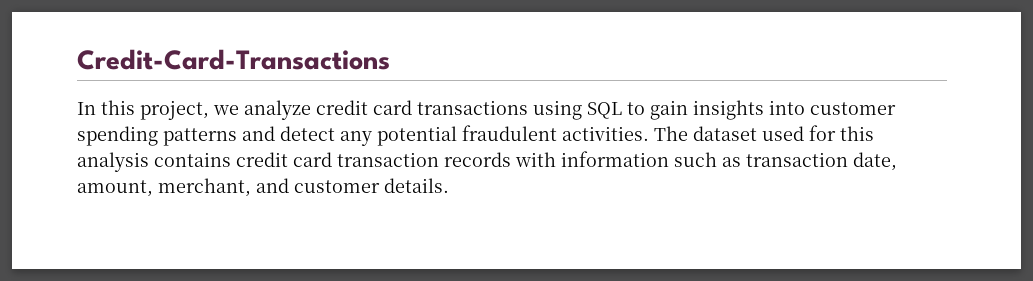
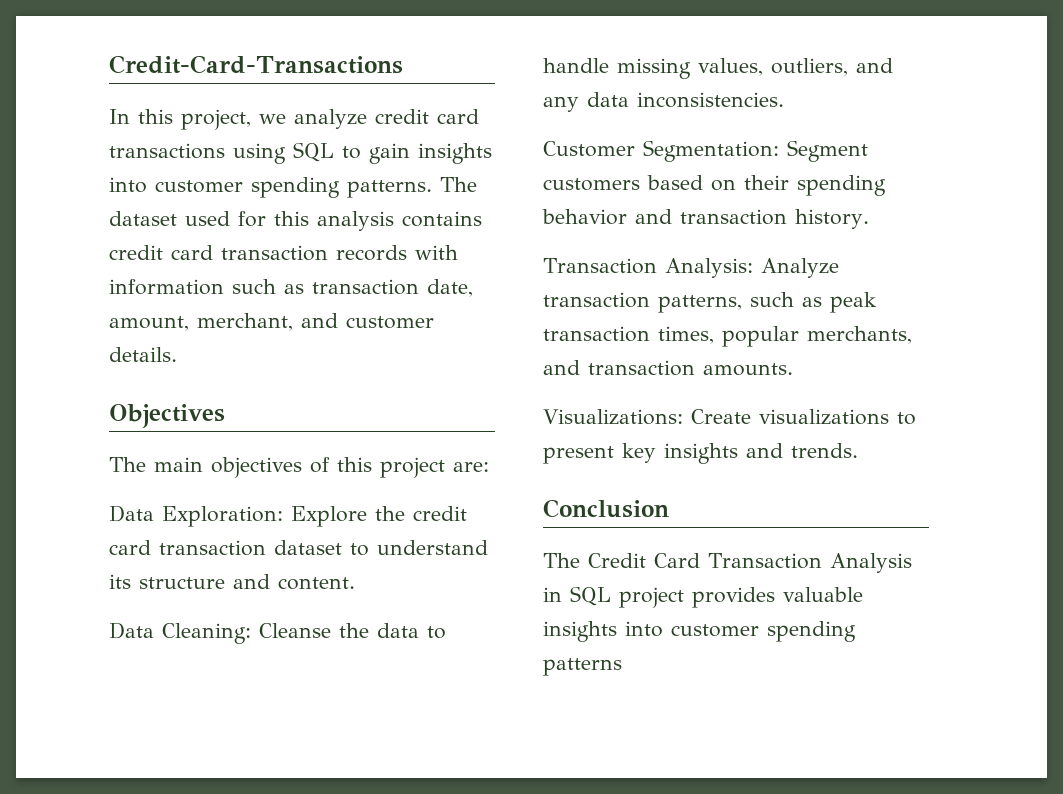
[163,125,649,146] patterns and detect any potential fraudulent activities. -> [347,180,432,198] patterns.
(449, 185) none -> [109,404,225,428] [109,457,489,478] [109,505,467,527] [109,540,488,556] [109,574,355,590] [109,622,446,644] [543,58,893,79] [543,92,784,112] [543,140,868,162] [543,175,886,196] [542,209,869,229] [543,258,839,278] [543,292,877,313] [543,326,912,347] [543,360,793,376] [543,409,916,425] [543,443,858,464] [543,499,669,518] [543,553,912,573] [543,586,863,608] [543,621,856,642] [543,658,622,676] // Objectives // The main objectives of this project are: // Data Exploration: Explore the credit card transaction dataset to understand its structure and content. // Data Cleaning: Cleanse the data to handle missing values, outliers, and any data inconsistencies. // Customer Segmentation: Segment customers based on their spending behavior and transaction history. // Transaction Analysis: Analyze transaction patterns, such as peak transaction times, popular merchants, and transaction amounts. // Visualizations: Create visualizations to present key insights and trends. // Conclusion // The Credit Card Transaction Analysis in SQL project provides valuable insights into customer spending patterns

